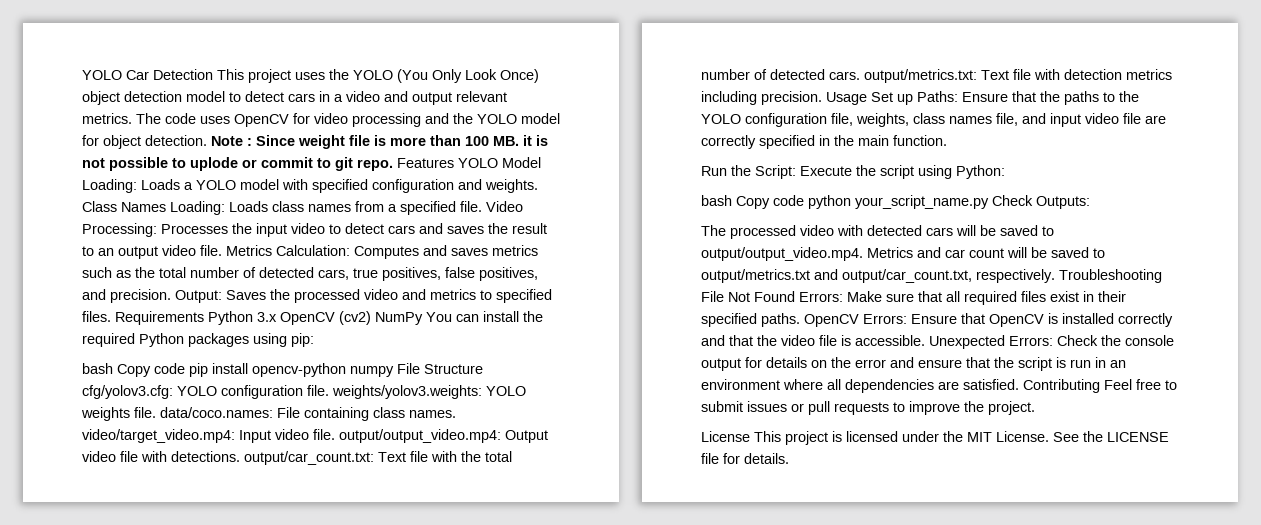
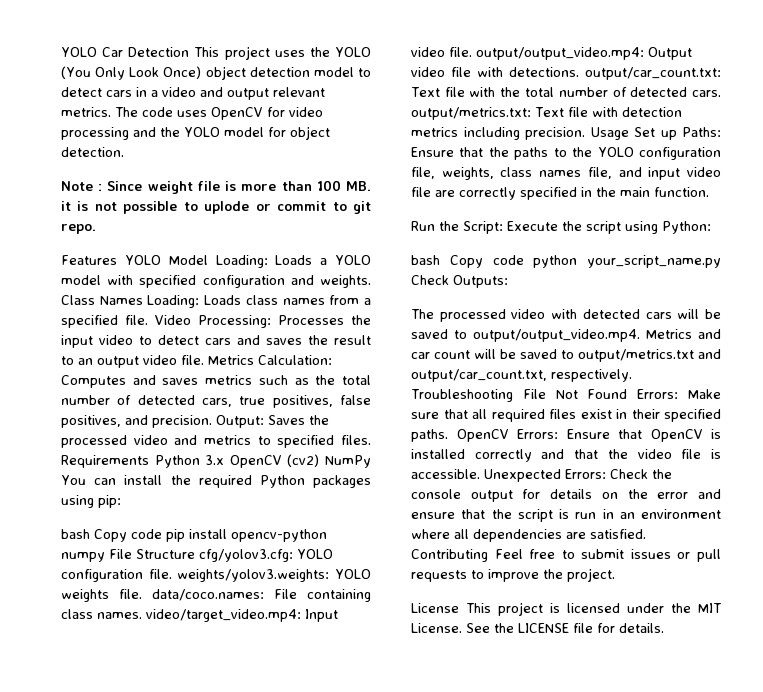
(207, 140) none -> (124, 152) //
(393, 165) none -> (96, 229) //

